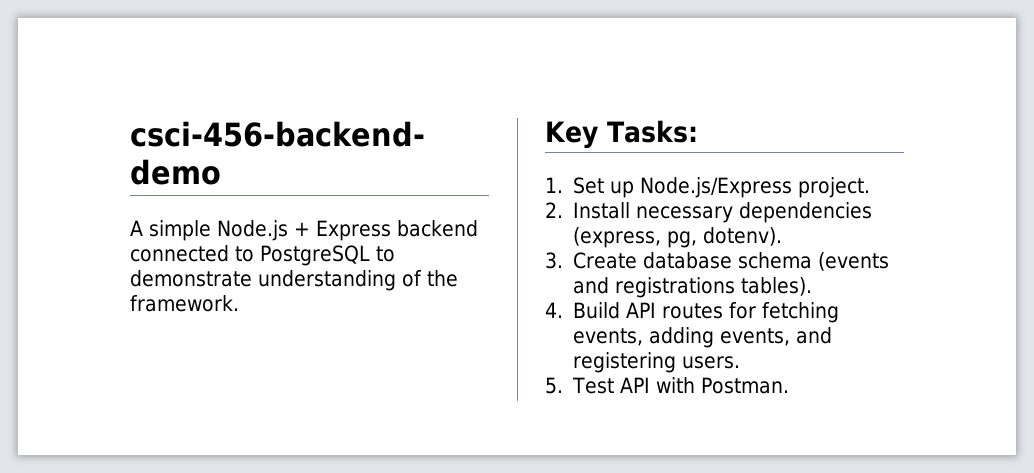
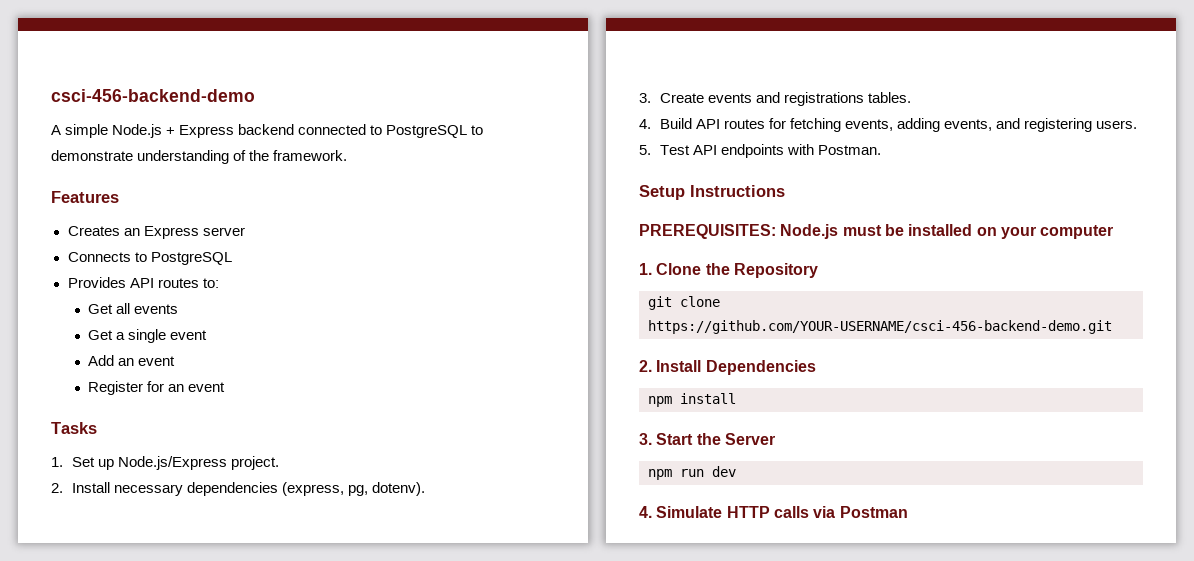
[545,120,698,149] Key Tasks: -> [51,191,119,203] [67,226,245,239] [67,252,232,265] [67,277,219,288] [88,303,179,314] [88,329,208,343] [88,355,176,366] [88,381,226,395] [51,422,97,434] Features // Creates an Express server // Connects to PostgreSQL // Provides API routes to: // Get all events // Get a single event // Add an event // Register for an event // Tasks
[643,252,890,271] database schema (events -> [707,93,752,103] events
[741,277,813,296] tables). -> [868,92,912,103] tables.
(651, 385) none -> [720,144,784,158] endpoints
(790, 385) none -> [639,185,785,200] [639,224,1114,239] [639,263,818,278] [648,296,720,310] [648,320,1112,334] [639,360,816,375] [648,393,736,407] [639,433,775,445] [648,466,736,480] [639,506,908,518] // Setup Instructions // PREREQUISITES: Node.js must be installed on your computer // 1. Clone the Repository // git clone https://github.com/YOUR-USERNAME/csci-456-backend-demo.git // 2. Install Dependencies // npm install // 3. Start the Server // npm run dev // 4. Simulate HTTP calls via Postman

